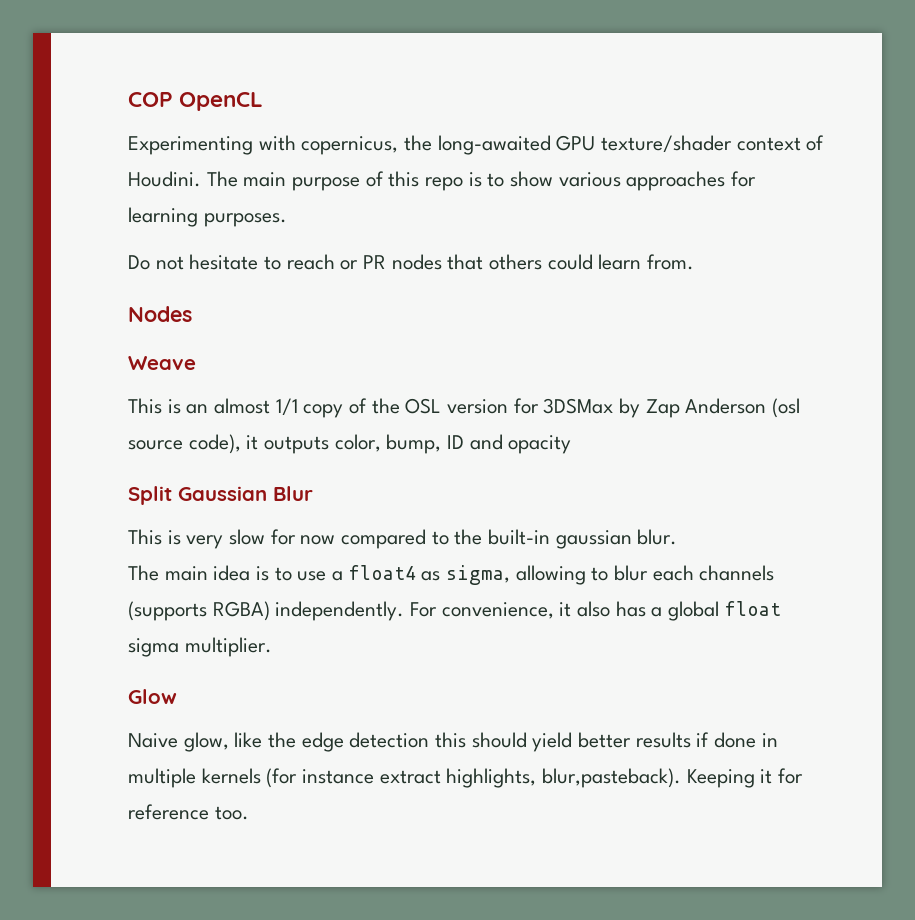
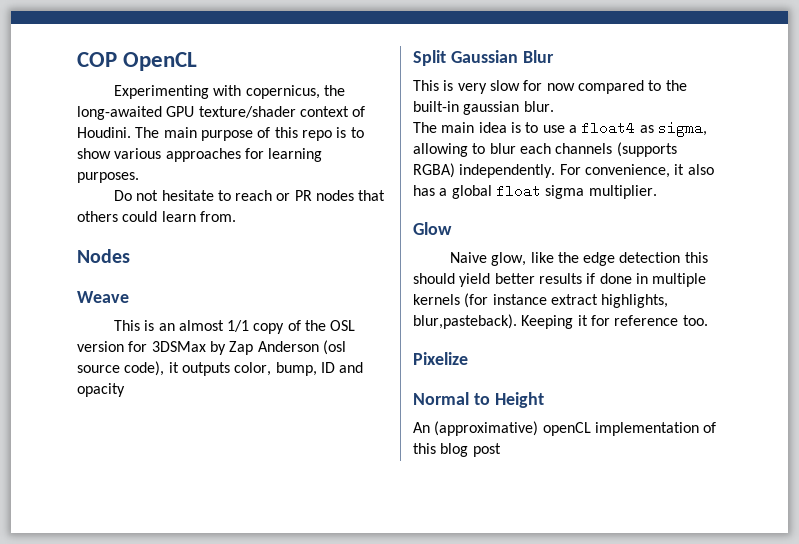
(249, 813) none -> [413,352,468,365] [413,392,544,408] [413,421,717,436] [413,443,501,457] // Pixelize // Normal to Height // An (approximative) openCL implementation of this blog post

